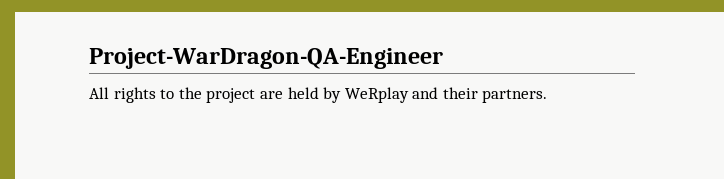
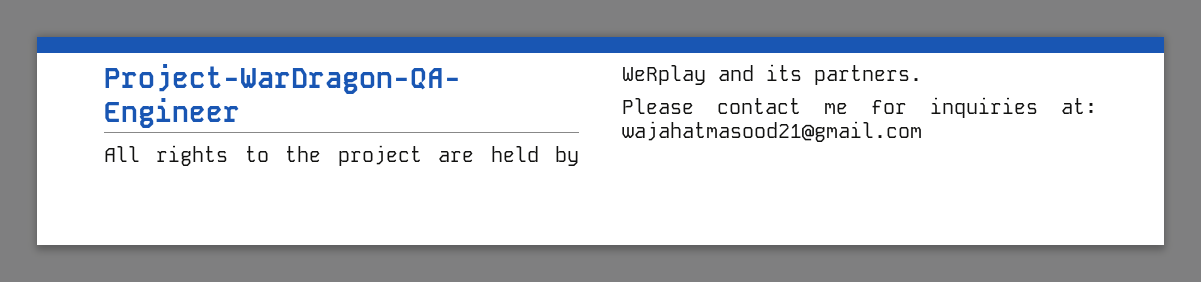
[442,87,478,99] their -> [766,64,802,81] its
(548, 96) none -> [622,97,1097,118] [622,121,922,142] // Please contact me for inquiries at: wajahatmasood21@gmail.com

